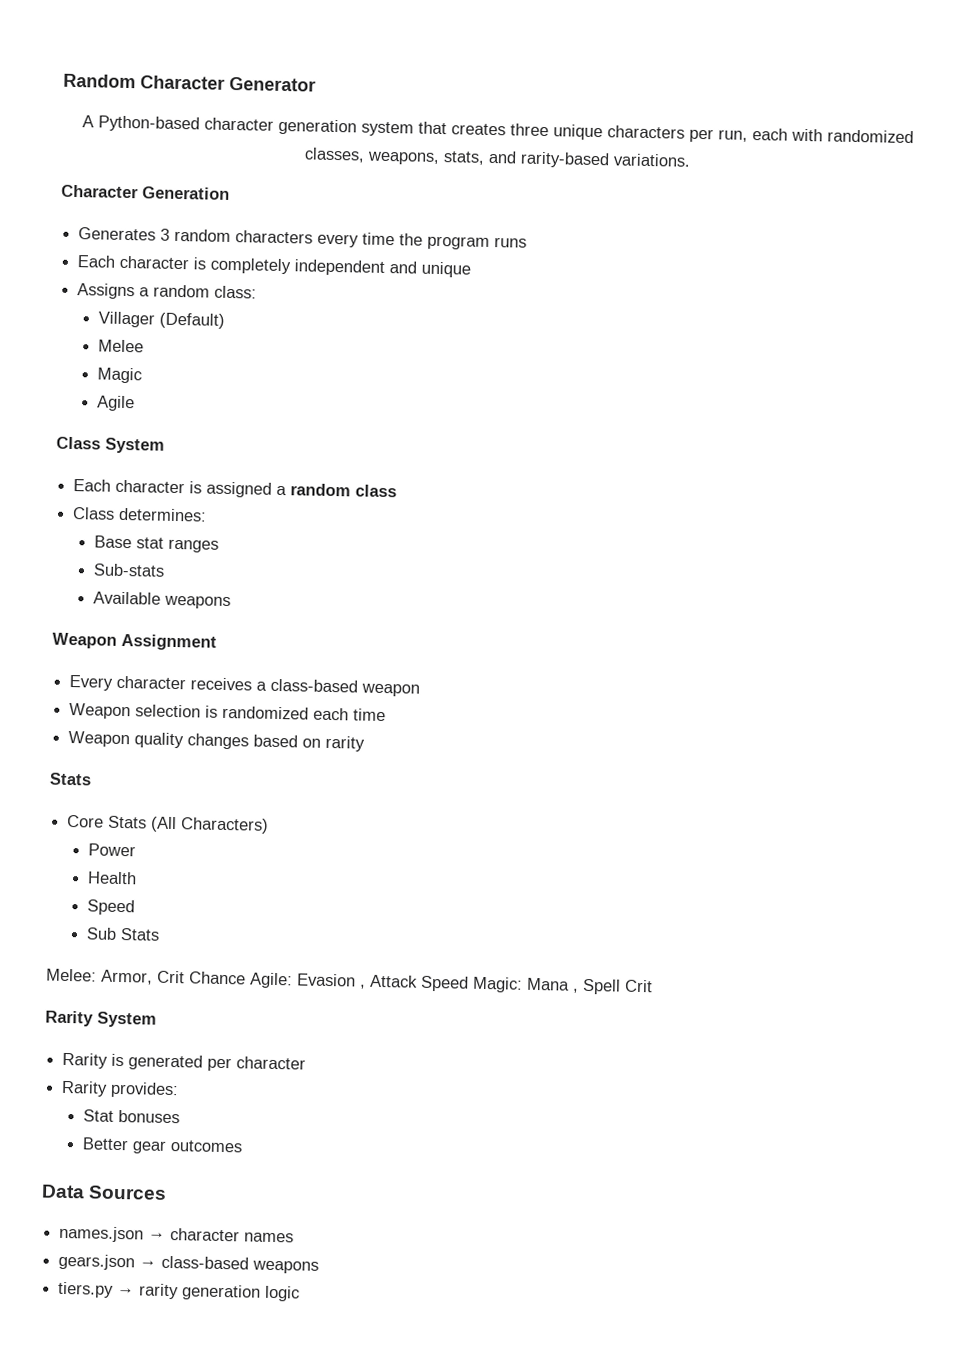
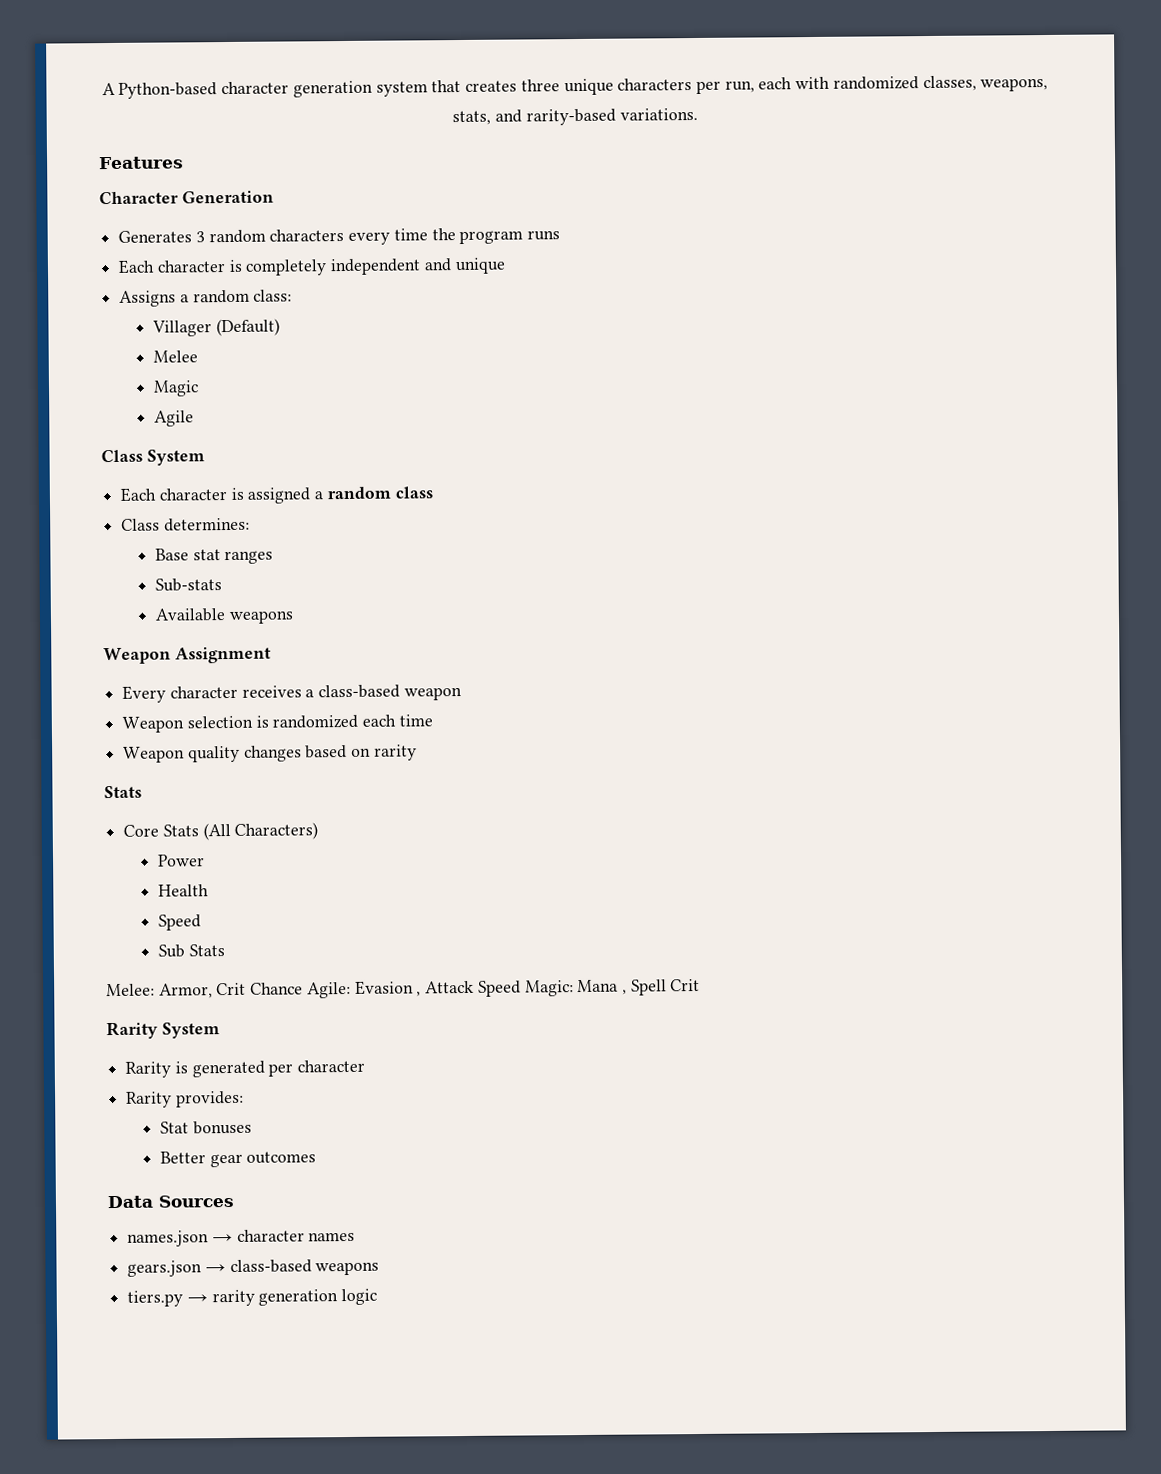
[63,73,316,92] Random Character Generator // -> (101, 89) none
(691, 160) none -> [99,156,184,170] // Features

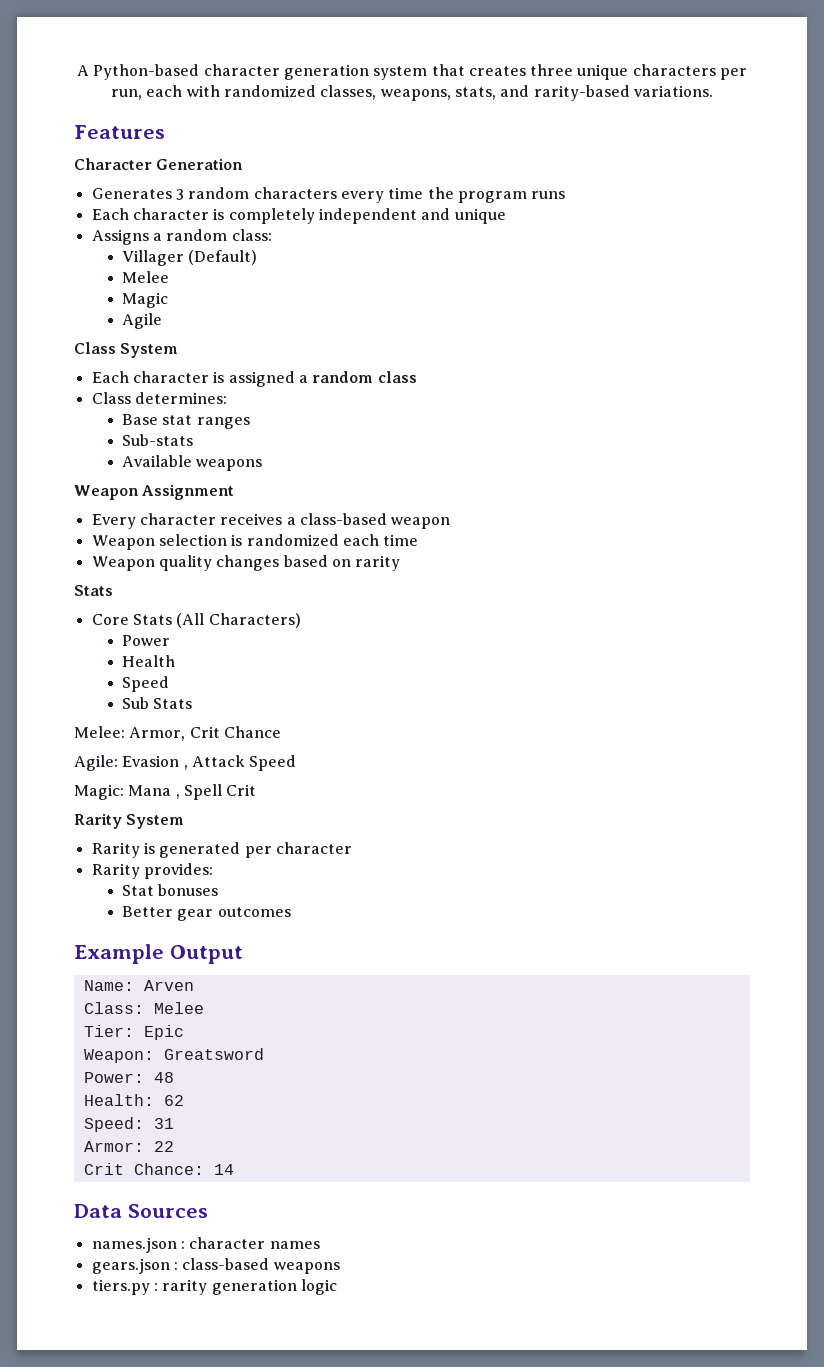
(304, 988) none -> (281, 732) //
(521, 988) none -> (297, 763) //
(317, 1157) none -> [74,944,243,964] [83,980,194,991] [83,1002,204,1014] [83,1025,184,1040] [83,1048,264,1063] [83,1072,174,1083] [83,1094,184,1106] [83,1117,174,1132] [83,1141,174,1152] [83,1163,234,1175] // Example Output // Name: Arven // Class: Melee // Tier: Epic // Weapon: Greatsword // Power: 48 // Health: 62 // Speed: 31 // Armor: 22 // Crit Chance: 14
[211,1233,233,1243] → -> [180,1241,185,1249] :
[204,1264,226,1273] → -> [173,1262,178,1270] :
[186,1294,208,1303] → -> [153,1283,158,1291] :

